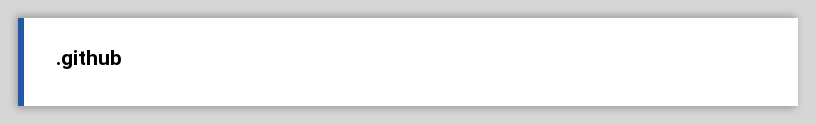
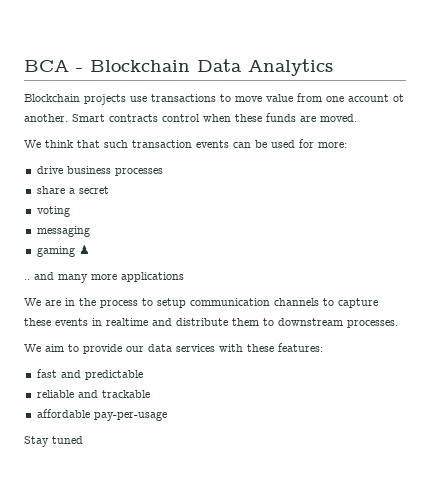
[56,50,122,69] .github -> [24,59,333,76] [24,93,404,105] [24,113,357,122] [24,139,347,148] [36,166,163,176] [36,186,109,194] [36,206,70,217] [36,226,90,237] [36,245,90,257] [24,272,184,283] [24,298,378,308] [24,318,398,328] [24,343,323,354] [36,369,143,380] [36,390,150,398] [36,409,167,421] [24,436,83,447] BCA - Blockchain Data Analytics // Blockchain projects use transactions to move value from one account ot another. Smart contracts control when these funds are moved. // We think that such transaction events can be used for more: // drive business processes // share a secret // voting // messaging // gaming ♟ // .. and many more applications // We are in the process to setup communication channels to capture these events in realtime and distribute them to downstream processes. // We aim to provide our data services with these features: // fast and predictable // reliable and trackable // affordable pay-per-usage // Stay tuned

